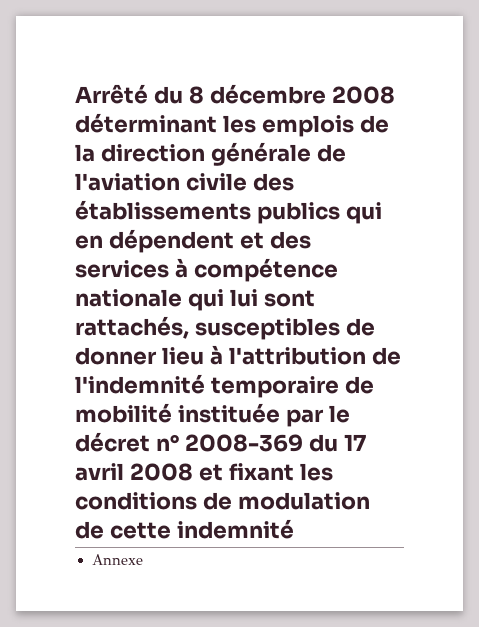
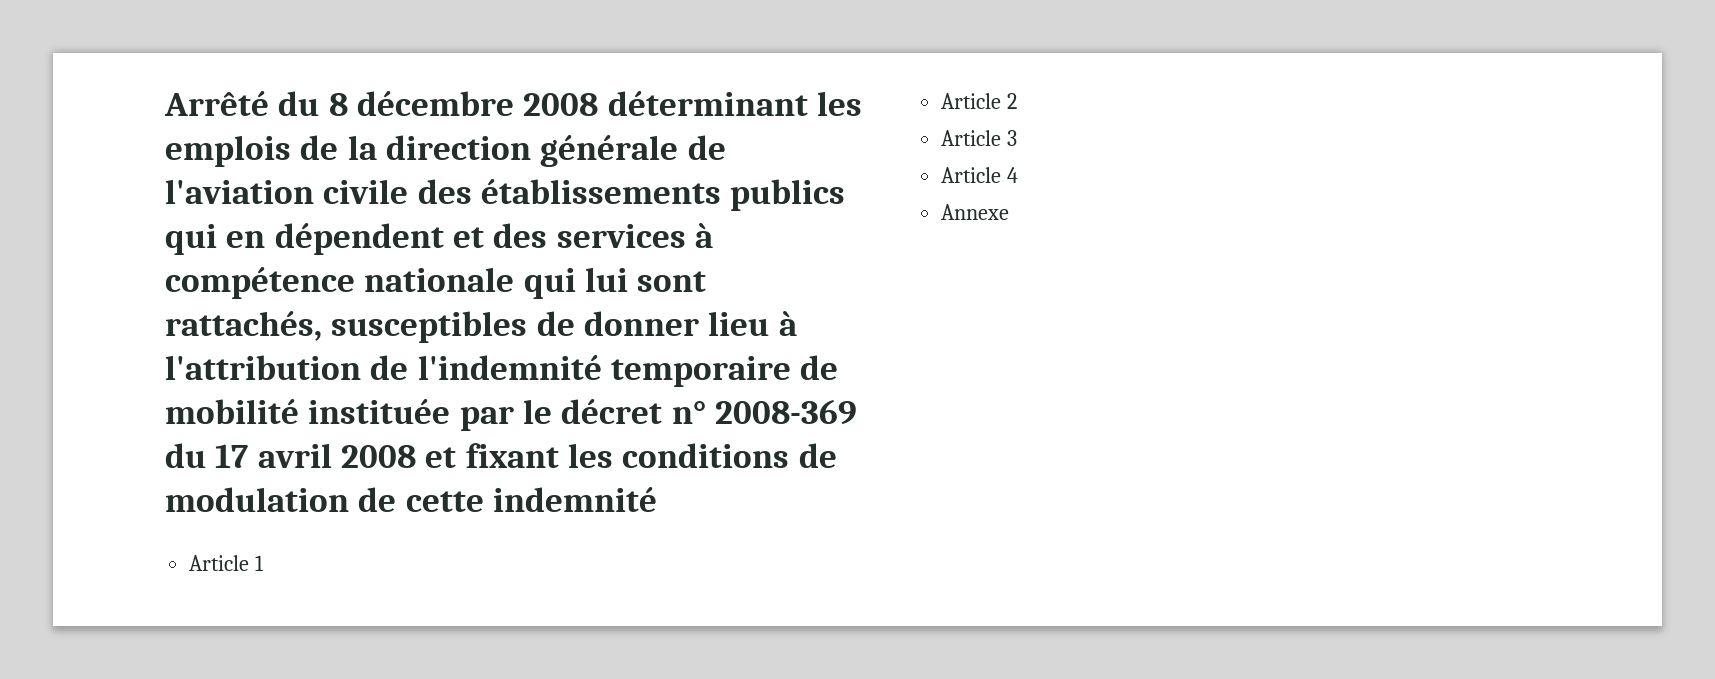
(294, 529) none -> [189,555,265,571] [941,93,1018,109] [941,130,1018,146] [941,167,1019,183] // Article 1 // Article 2 // Article 3 // Article 4

